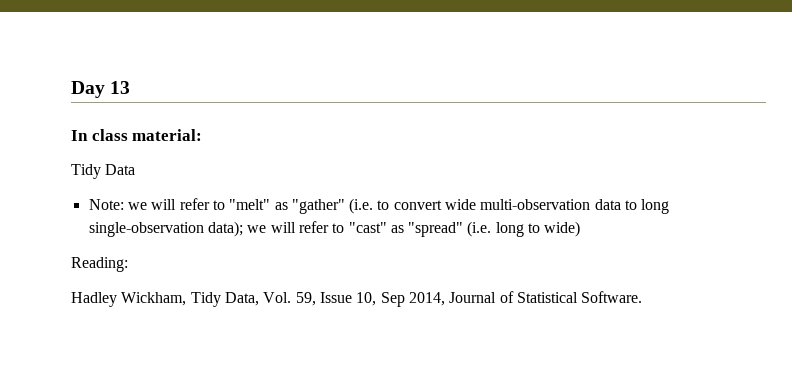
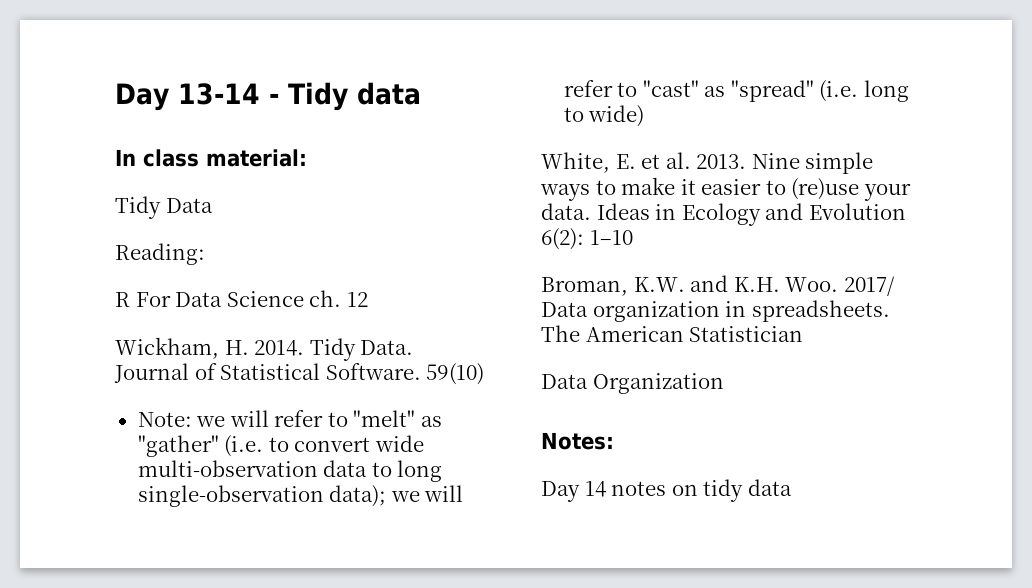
[71,81,131,98] Day 13 -> [115,82,421,111] Day 13-14 - Tidy data
(136, 169) none -> [115,243,205,265] [115,290,368,307] [115,337,414,361] [114,363,485,385] // Reading: // R For Data Science ch. 12 // Wickham, H. 2014. Tidy Data. Journal of Statistical Software. 59(10)
[71,257,128,272] [71,291,643,307] Reading: // Hadley Wickham, Tidy Data, Vol. 59, Issue 10, Sep 2014, Journal of Statistical Software. -> [541,152,874,174] [540,177,911,201] [541,203,906,226] [541,228,633,250] [541,275,895,296] [541,300,890,322] [541,325,804,342] [541,373,724,394] [541,432,614,450] [541,479,792,502] White, E. et al. 2013. Nine simple ways to make it easier to (re)use your data. Ideas in Ecology and Evolution 6(2): 1–10 // Broman, K.W. and K.H. Woo. 2017/ Data organization in spreadsheets. The American Statistician // Data Organization // Notes: // Day 14 notes on tidy data

